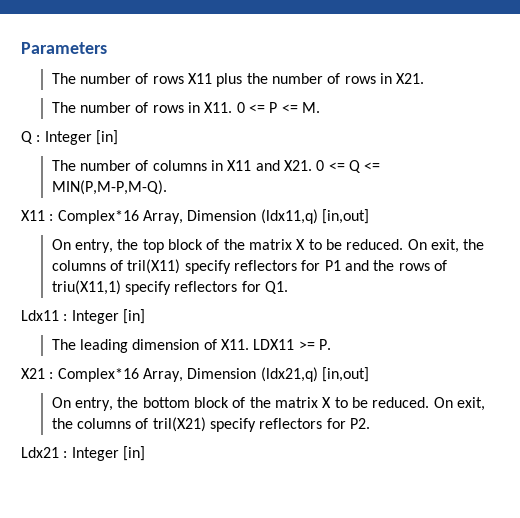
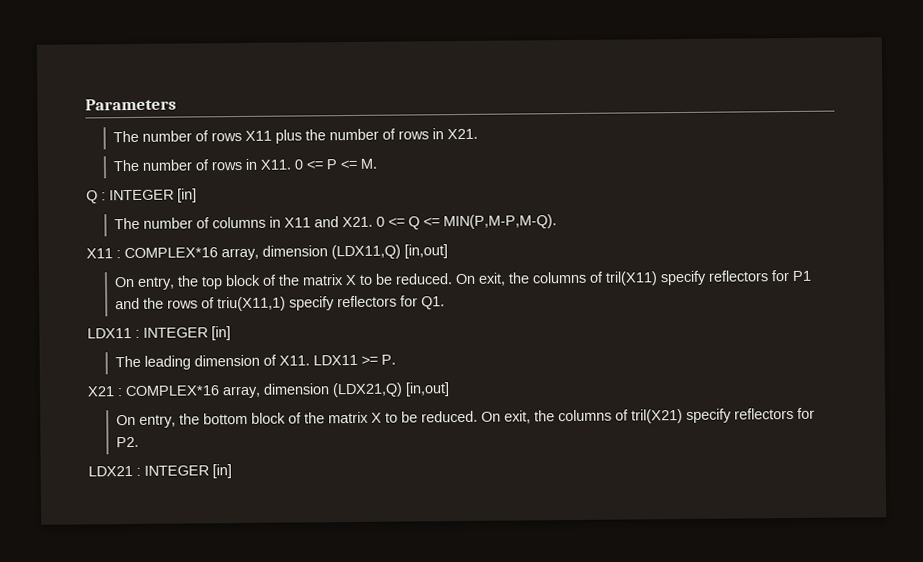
[44,131,92,145] Integer -> [109,189,174,201] INTEGER
[57,209,318,224] Complex*16 Array, Dimension (ldx11,q) -> [124,244,401,261] COMPLEX*16 array, dimension (LDX11,Q)
[21,310,119,324] Ldx11 : Integer -> [87,327,208,339] LDX11 : INTEGER
[57,367,318,382] Complex*16 Array, Dimension (ldx21,q) -> [125,382,403,399] COMPLEX*16 array, dimension (LDX21,Q)
[21,447,119,461] Ldx21 : Integer -> [88,465,209,477] LDX21 : INTEGER

